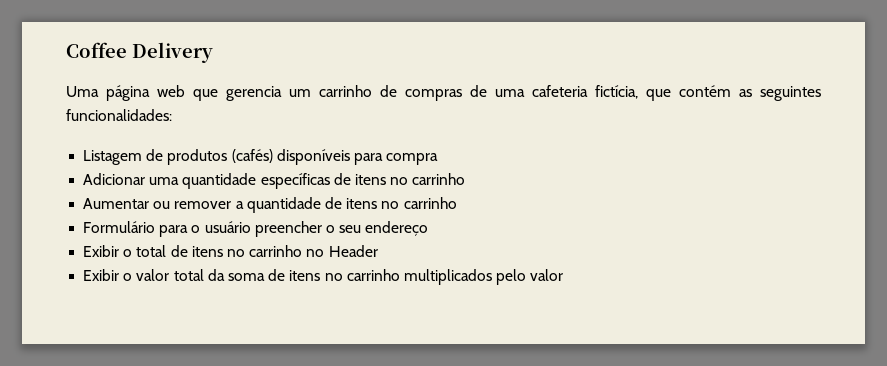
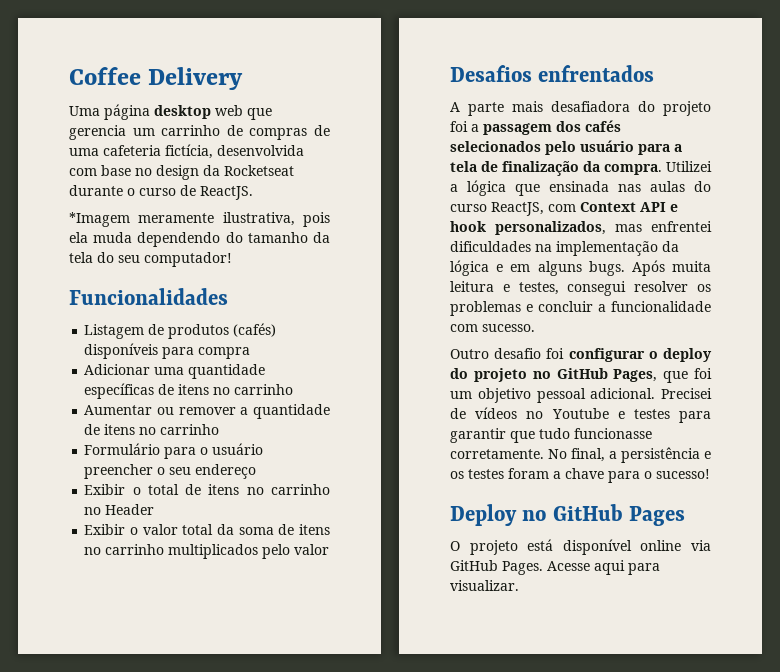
(150, 93) none -> [154,105,211,119] desktop
[646,85,821,101] [66,109,172,121] que contém as seguintes funcionalidades: -> [217,145,304,156] [69,165,294,180] [69,185,253,200] [69,212,330,227] [69,232,330,247] [69,252,232,267] [69,288,228,305] desenvolvida com base no design da Rocketseat durante o curso de ReactJS. // *Imagem meramente ilustrativa, pois ela muda dependendo do tamanho da tela do seu computador! // Funcionalidades
(564, 275) none -> [450,65,655,82] [450,101,711,116] [450,120,621,135] [450,140,682,155] [450,161,712,176] [450,180,711,196] [450,202,678,216] [450,221,712,235] [450,241,679,256] [450,260,711,276] [450,281,711,296] [450,301,711,316] [450,324,535,332] [450,348,712,362] [450,368,712,383] [450,388,712,403] [450,407,711,423] [450,428,652,443] [450,447,711,463] [450,468,710,483] [450,504,686,526] [450,539,711,555] [450,560,660,575] [450,580,519,591] // Desafios enfrentados // A parte mais desafiadora do projeto foi a passagem dos cafés selecionados pelo usuário para a tela de finalização da compra. Utilizei a lógica que ensinada nas aulas do curso ReactJS, com Context API e hook personalizados, mas enfrentei dificuldades na implementação da lógica e em alguns bugs. Após muita leitura e testes, consegui resolver os problemas e concluir a funcionalidade com sucesso. // Outro desafio foi configurar o deploy do projeto no GitHub Pages, que foi um objetivo pessoal adicional. Precisei de vídeos no Youtube e testes para garantir que tudo funcionasse corretamente. No final, a persistência e os testes foram a chave para o sucesso! // Deploy no GitHub Pages // O projeto está disponível online via GitHub Pages. Acesse aqui para visualizar.

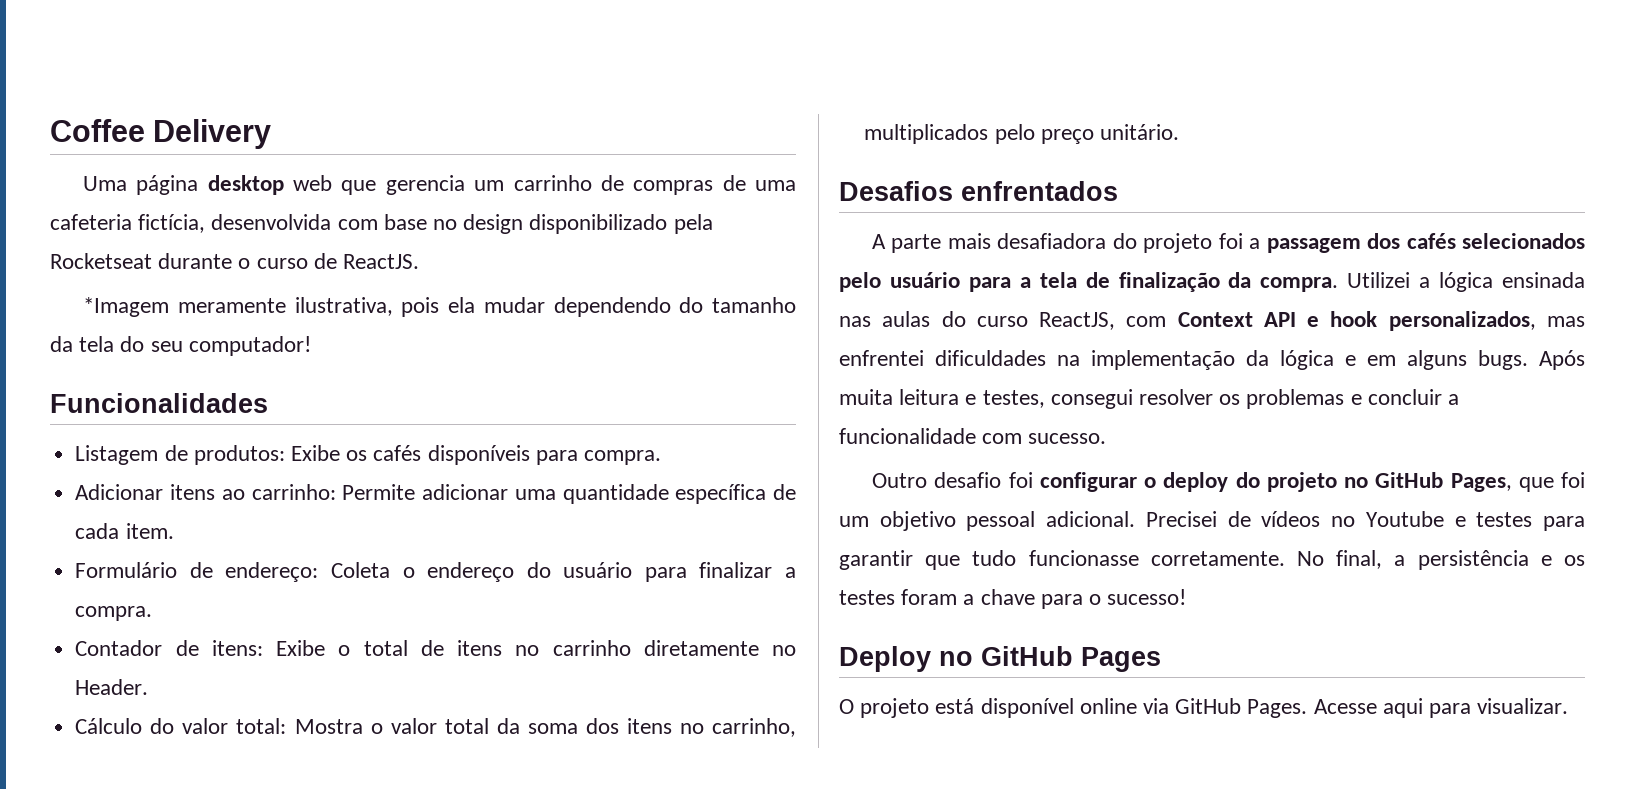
[203,165,220,176] da -> [529,214,713,234] disponibilizado pela
[93,232,133,243] muda -> [483,297,545,313] mudar
[168,323,277,339] produtos (cafés) -> [193,445,422,465] produtos: Exibe os cafés
[198,347,251,359] compra -> [583,450,661,465] compra.
[154,364,266,379] [84,383,294,399] [84,404,330,419] [84,424,220,435] [84,443,264,459] [84,464,257,479] [84,484,126,495] uma quantidade específicas de itens no carrinho // Aumentar ou remover a quantidade de itens no carrinho // Formulário para o usuário preencher o seu endereço // Exibir -> [170,484,796,504] [75,523,174,539] [75,562,797,582] [75,606,153,621] [75,640,326,656] itens ao carrinho: Permite adicionar uma quantidade específica de cada item. // Formulário de endereço: Coleta o endereço do usuário para finalizar a compra. // Contador de itens: Exibe
[84,504,155,515] [84,524,126,535] no Header // Exibir -> [643,640,796,656] [75,679,149,695] [75,718,363,734] diretamente no Header. // Cálculo do valor total: Mostra
[278,524,330,535] [84,544,165,555] de itens no carrinho -> [585,718,797,737] dos itens no carrinho,
[294,544,330,555] valor -> [1040,124,1179,144] preço unitário.
[515,184,540,196] que -> (1494, 282) none

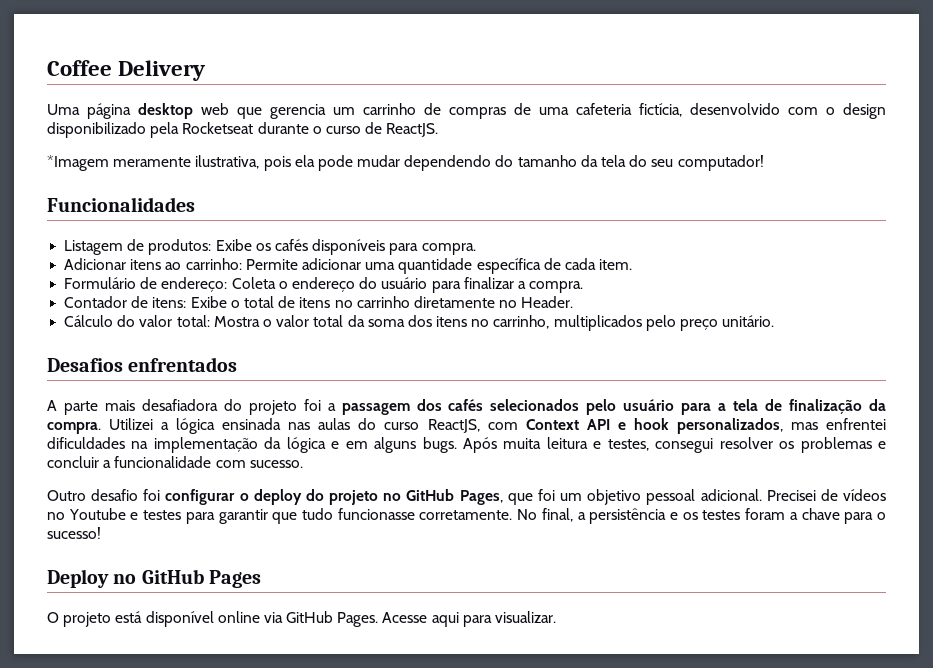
[211,214,458,230] desenvolvida com base no -> [690,103,835,115] desenvolvido com o
(476, 305) none -> [317,155,353,171] pode

